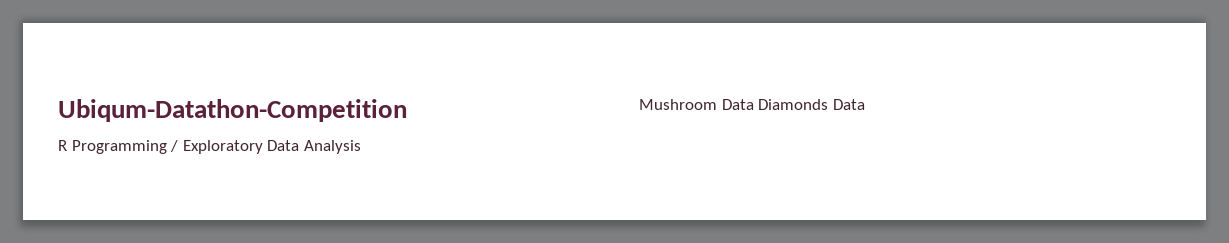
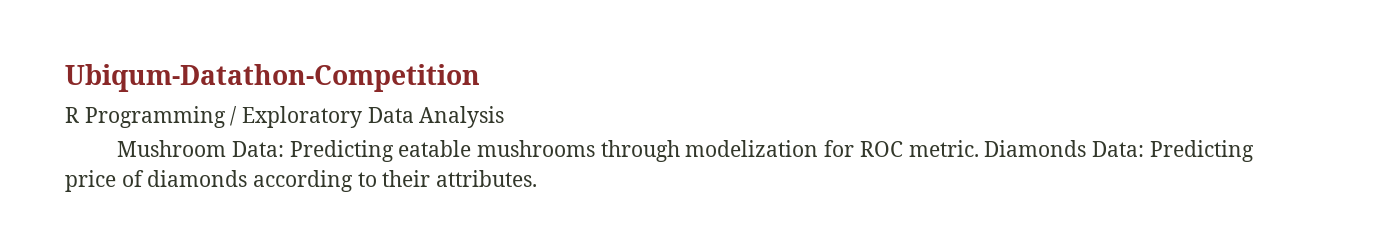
[721,99,865,110] Data Diamonds Data -> [232,140,1254,162] [65,170,538,192] Data: Predicting eatable mushrooms through modelization for ROC metric. Diamonds Data: Predicting price of diamonds according to their attributes.

